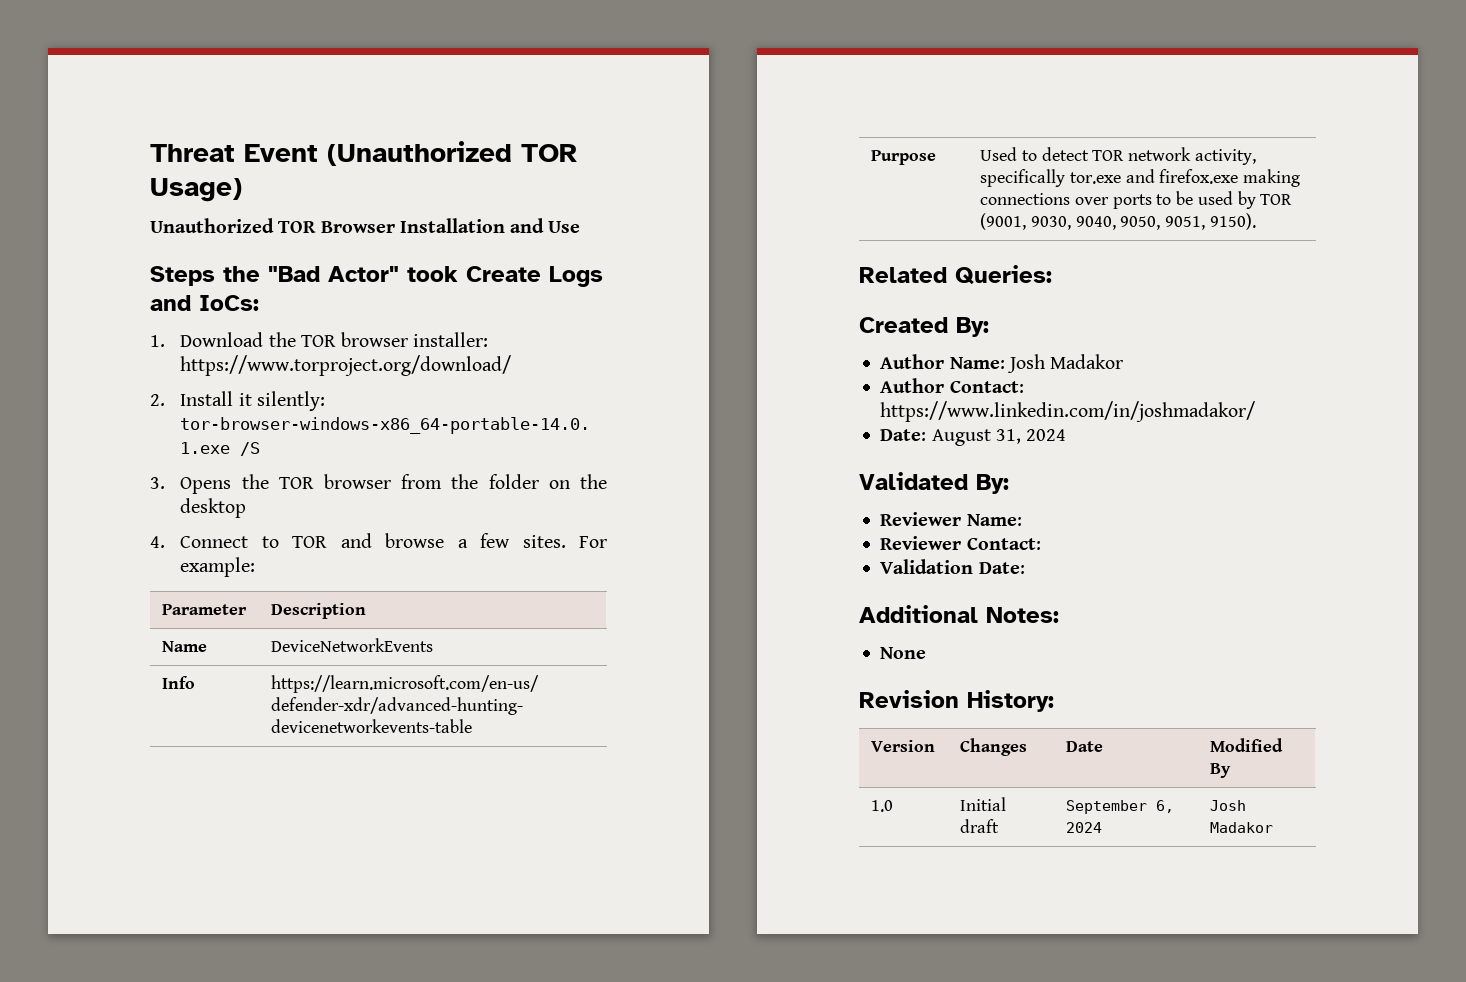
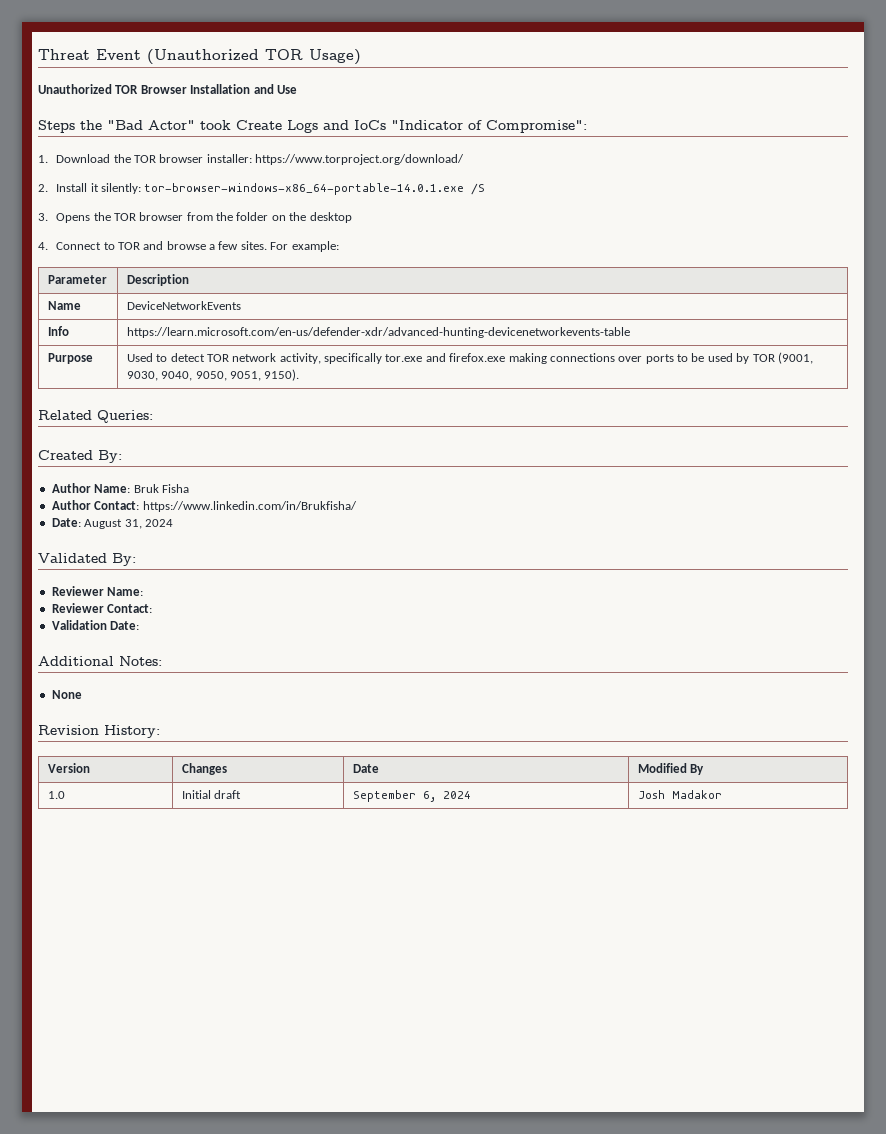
[199,295,259,311] IoCs: -> [354,120,587,133] IoCs "Indicator of Compromise":
[1006,354,1124,373] Josh Madakor -> [133,484,189,493] Bruk Fisha
[880,401,1256,422] https://www.linkedin.com/in/joshmadakor/ -> [142,501,357,512] https://www.linkedin.com/in/Brukfisha/

